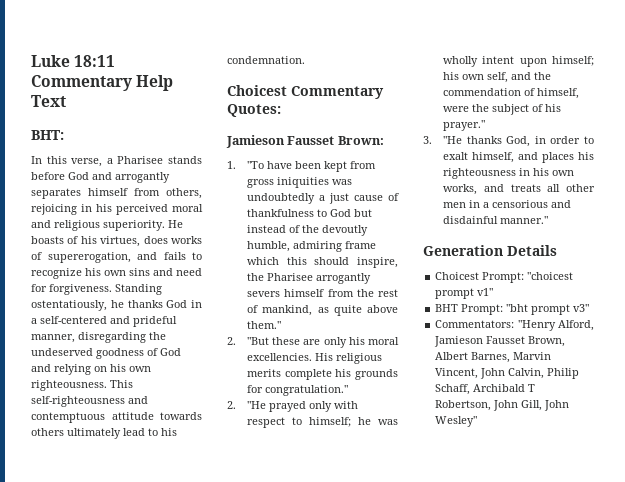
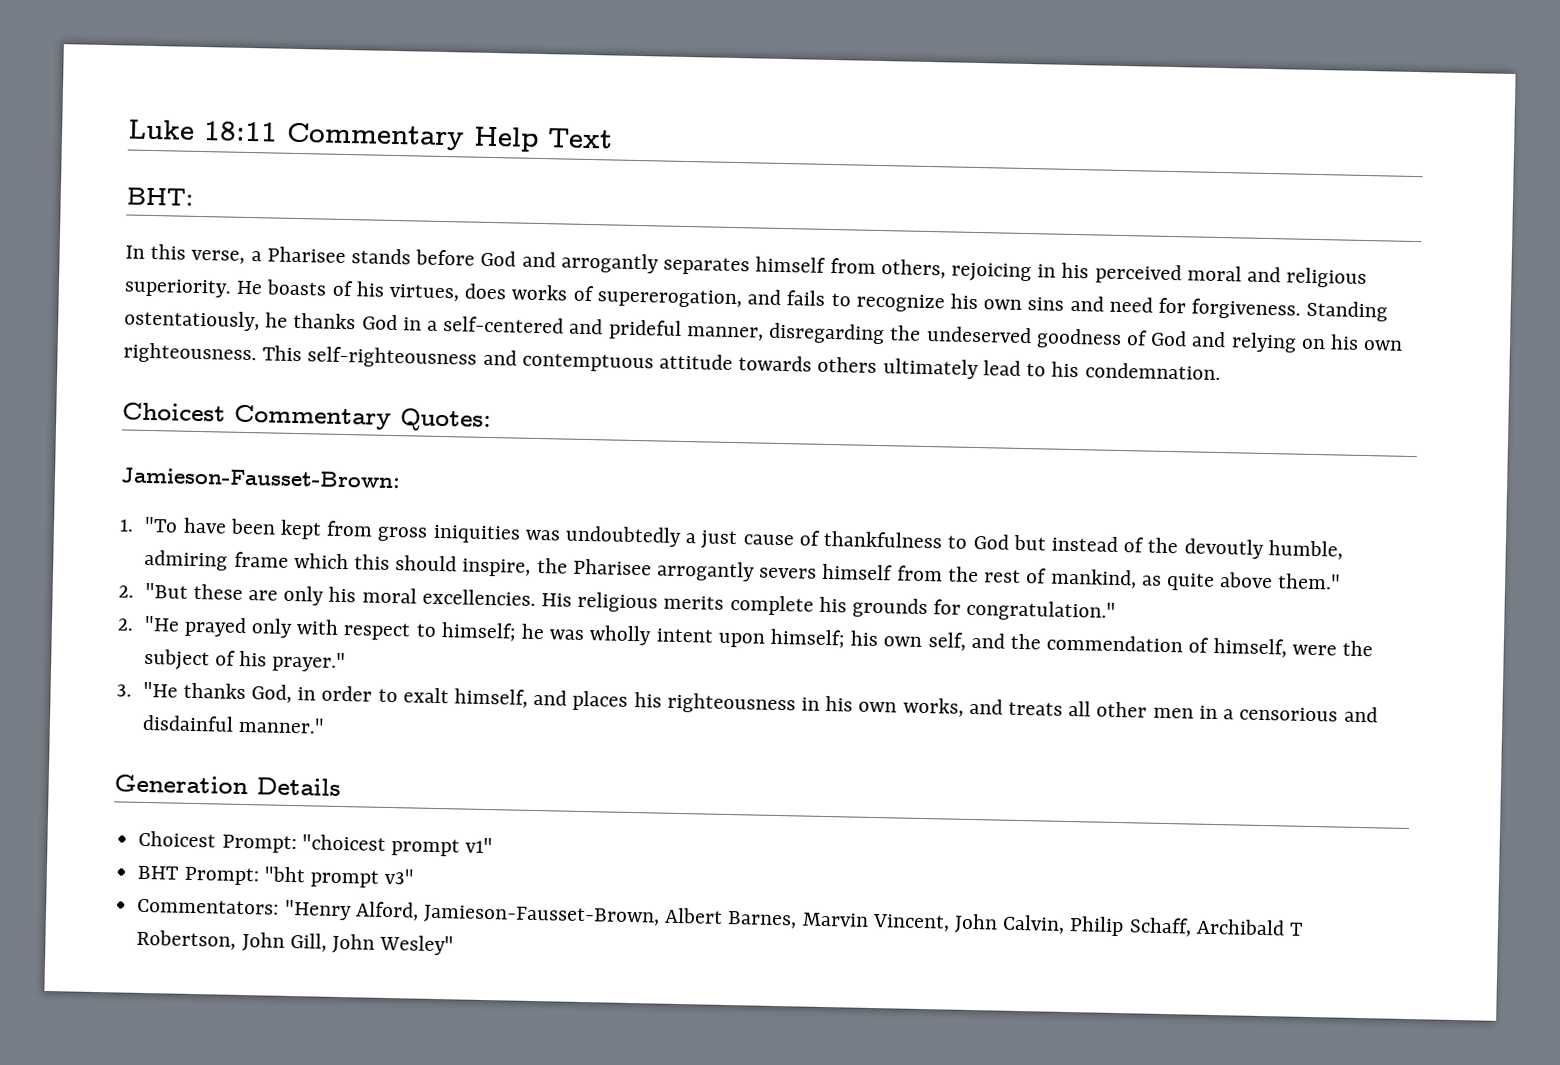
[226,135,384,148] Jamieson Fausset Brown: -> [120,467,401,489] Jamieson-Fausset-Brown:
[434,336,566,347] Jamieson Fausset Brown, -> [422,904,660,927] Jamieson-Fausset-Brown,

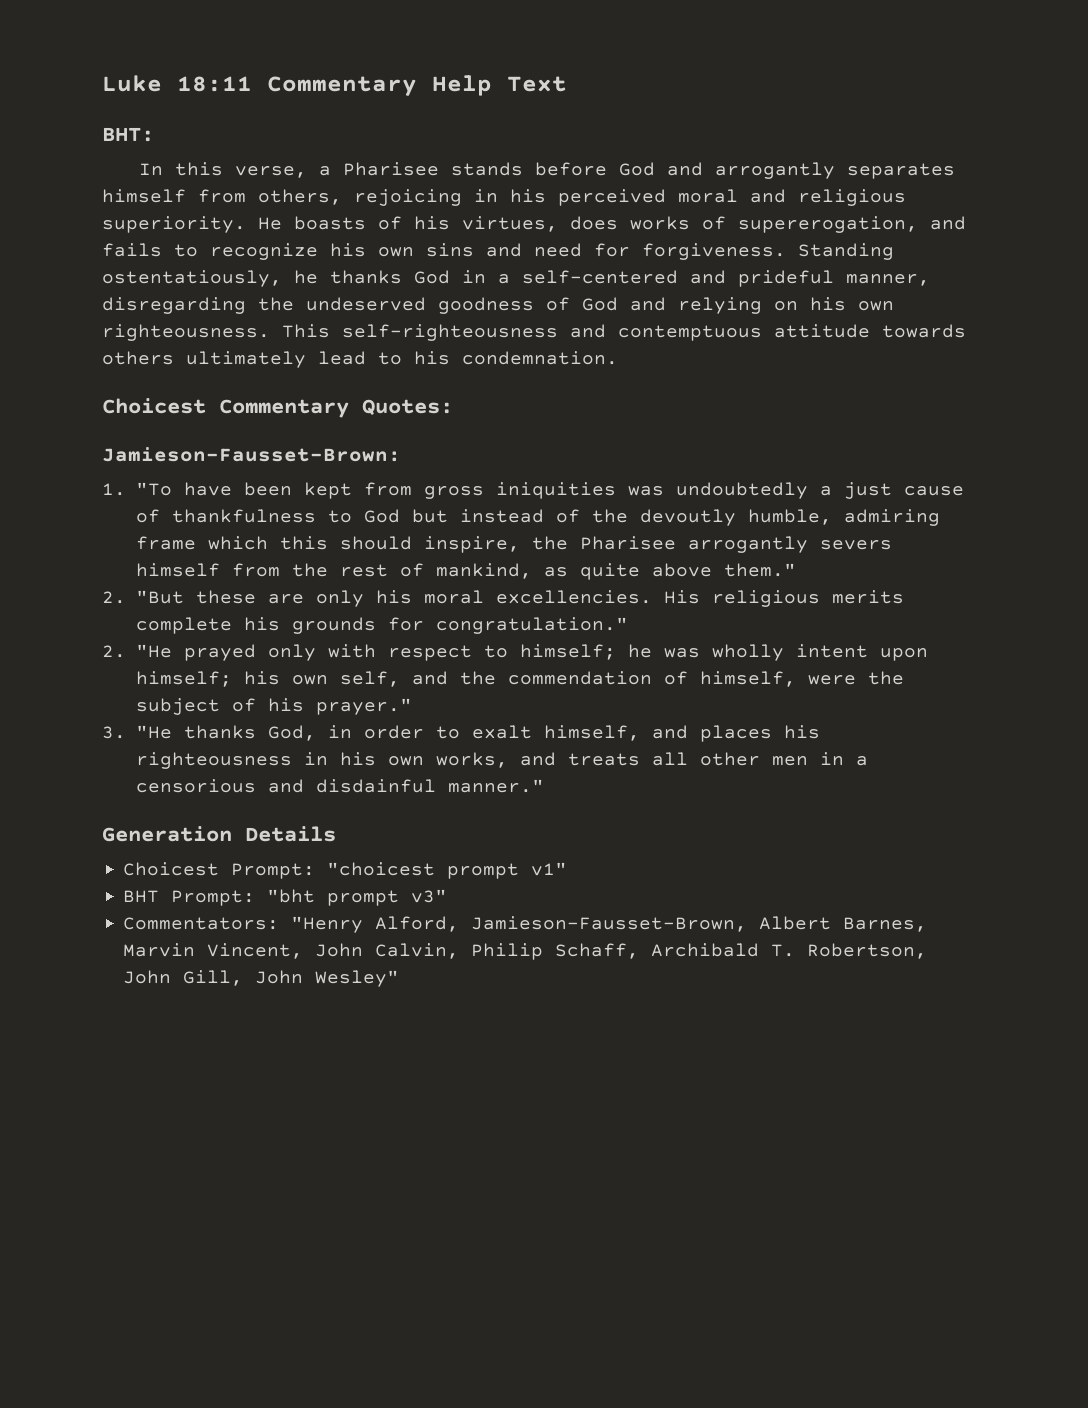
[1289,922,1304,936] T -> [771,944,796,957] T.

